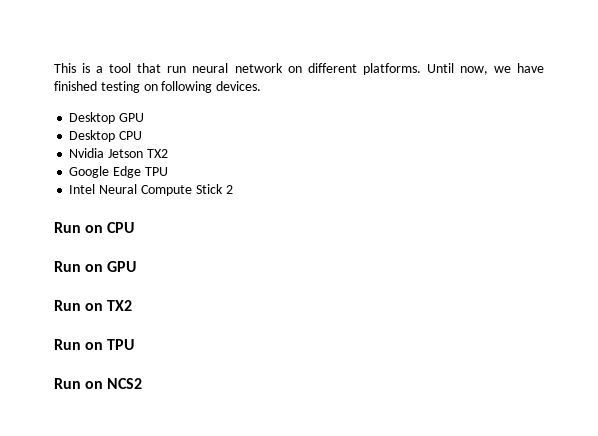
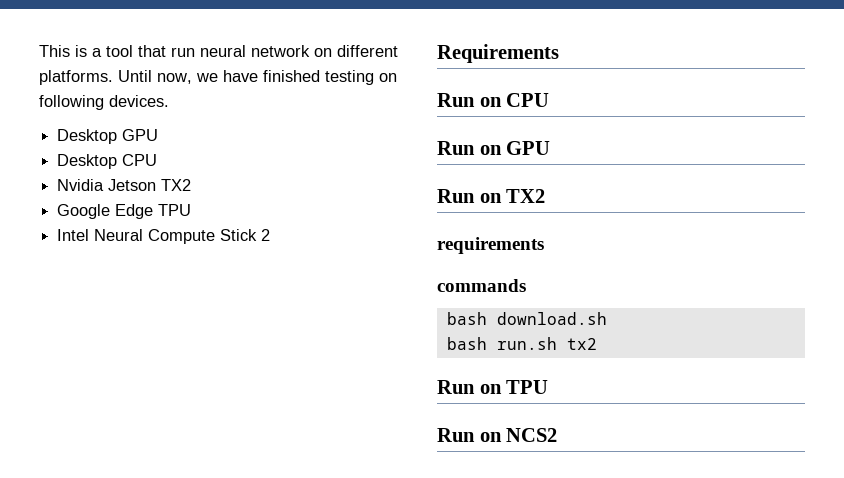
(233, 189) none -> [437,44,559,63] // Requirements
(133, 305) none -> [437,237,544,254] [437,279,526,292] [446,312,607,325] [446,337,597,350] // requirements // commands // bash download.sh // bash run.sh tx2

